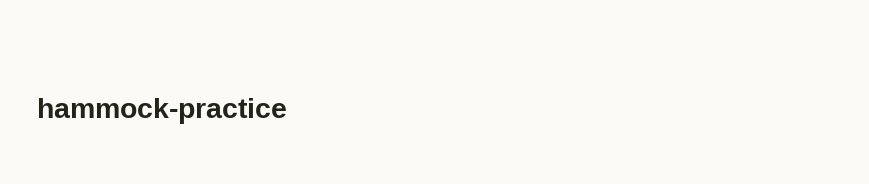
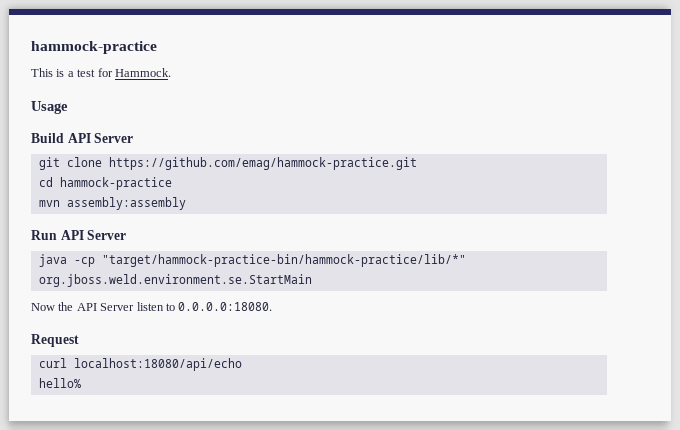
[37,98,287,124] hammock-practice -> [31,41,157,54] [31,68,171,77] [31,101,68,114] [31,133,134,143] [38,157,417,170] [38,177,172,190] [38,197,186,210] [31,230,127,240] [38,254,466,267] [38,274,312,287] [31,302,273,311] [31,334,79,347] [38,358,242,371] [38,378,81,388] hammock-practice // This is a test for Hammock. // Usage // Build API Server // git clone https://github.com/emag/hammock-practice.git // cd hammock-practice // mvn assembly:assembly // Run API Server // java -cp "target/hammock-practice-bin/hammock-practice/lib/*" org.jboss.weld.environment.se.StartMain // Now the API Server listen to 0.0.0.0:18080. // Request // curl localhost:18080/api/echo // hello%

